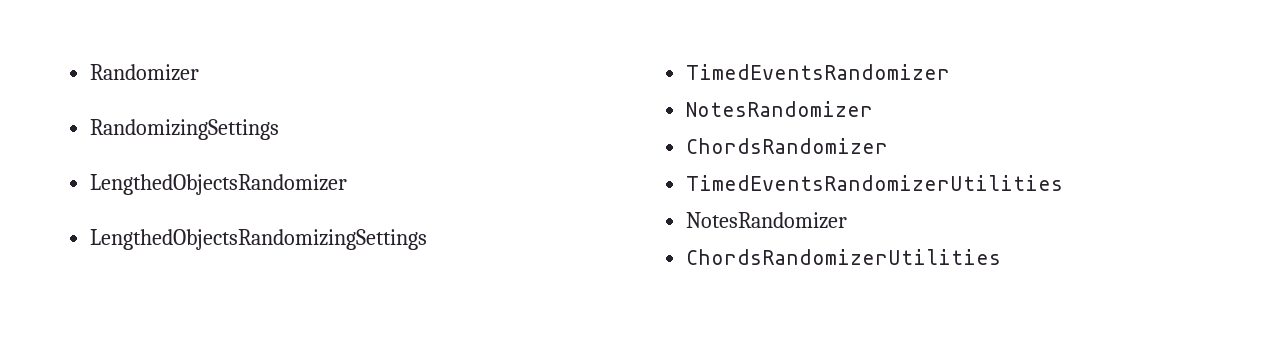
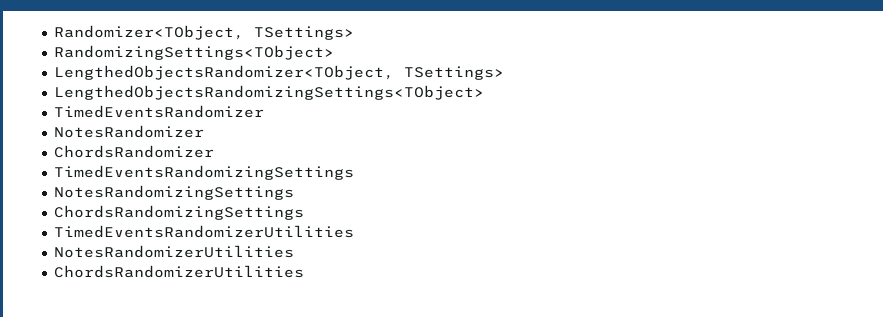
[90,64,200,81] [90,119,280,140] [90,174,348,195] [90,229,428,250] Randomizer // RandomizingSettings // LengthedObjectsRandomizer // LengthedObjectsRandomizingSettings -> [54,25,355,40] [54,45,335,60] [54,65,505,80] [54,85,485,100] Randomizer<TObject, TSettings> // RandomizingSettings<TObject> // LengthedObjectsRandomizer<TObject, TSettings> // LengthedObjectsRandomizingSettings<TObject>
(889, 146) none -> [54,165,355,180] [54,185,295,200] [54,205,305,220] // TimedEventsRandomizingSettings // NotesRandomizingSettings // ChordsRandomizingSettings
[686,212,848,229] NotesRandomizer -> [54,245,295,258] NotesRandomizerUtilities

